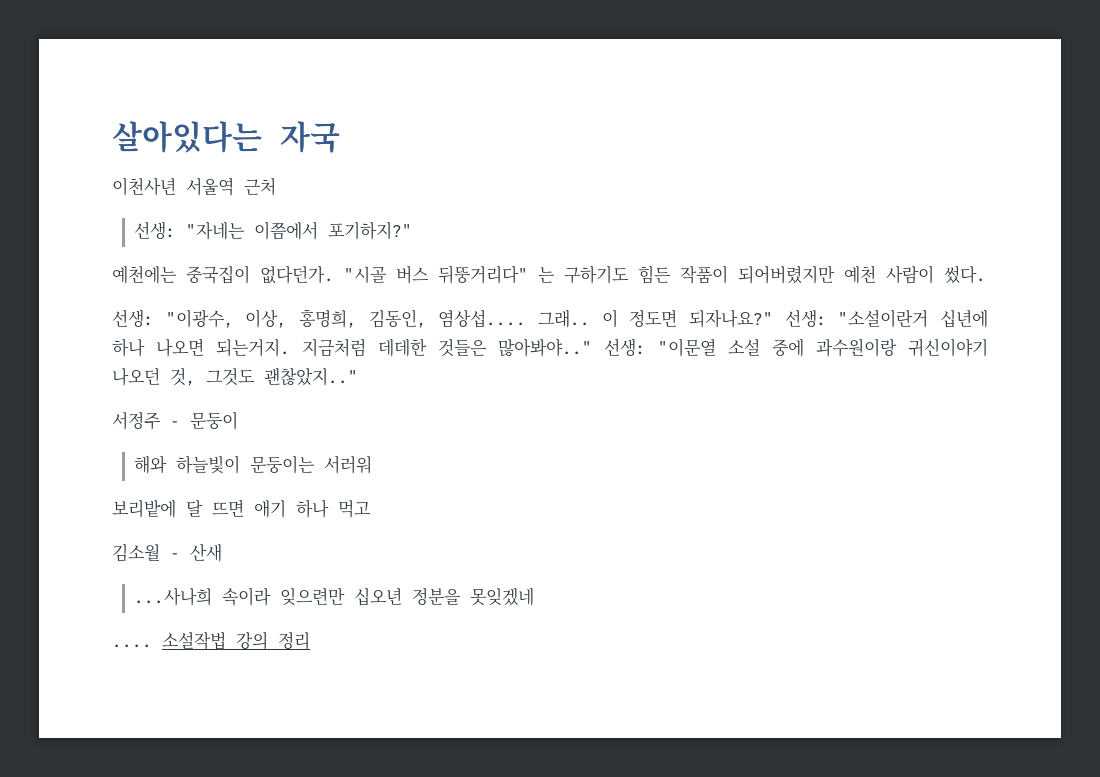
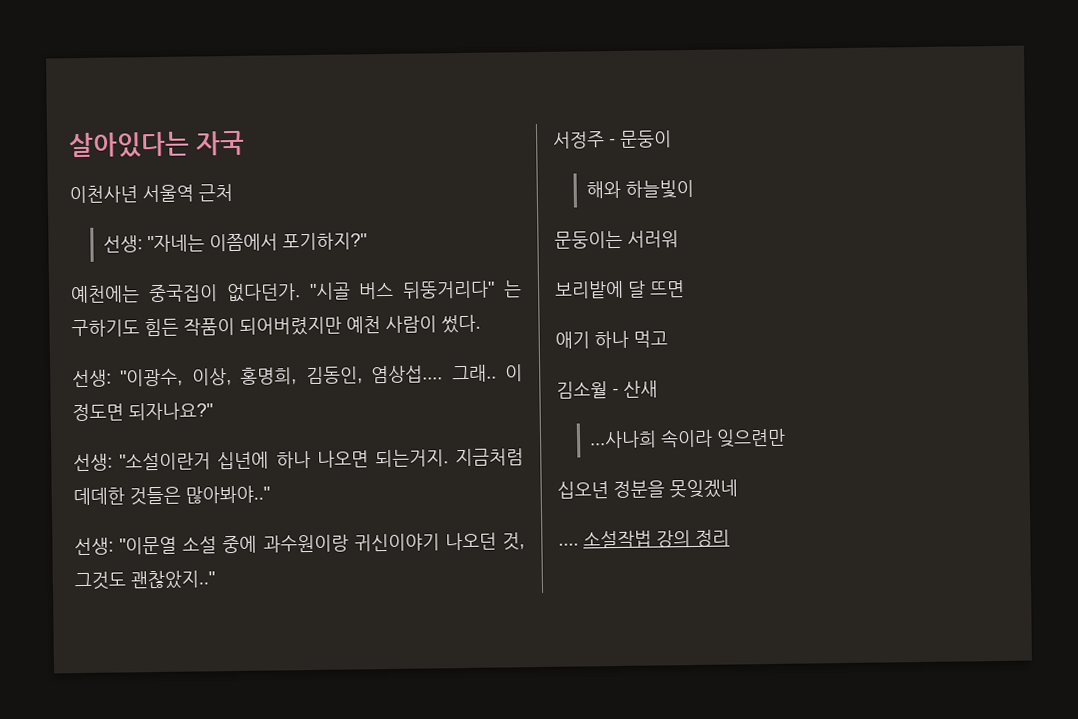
(773, 318) none -> (213, 411) //
(592, 347) none -> (270, 494) //
(241, 464) none -> (694, 189) //
(244, 508) none -> (685, 289) //
(346, 596) none -> (786, 438) //

